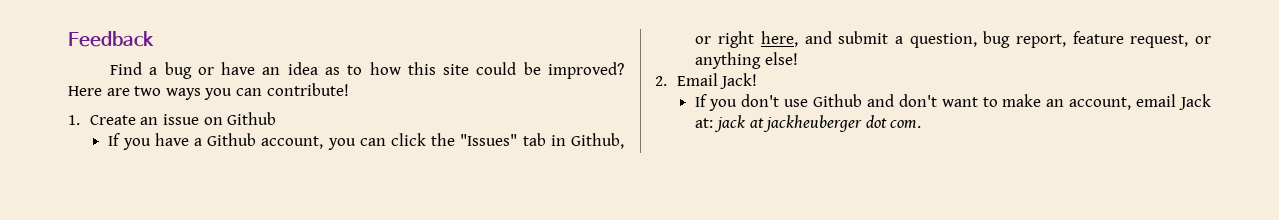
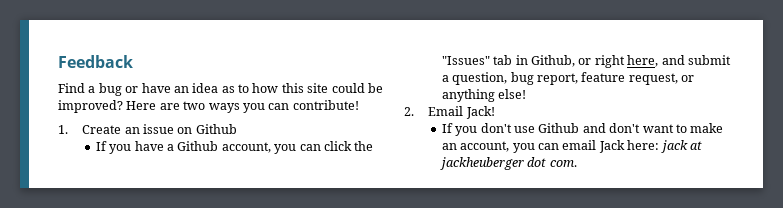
(1132, 103) none -> [512,143,560,153] you can
[695,118,714,128] at: -> [627,140,660,150] here:

